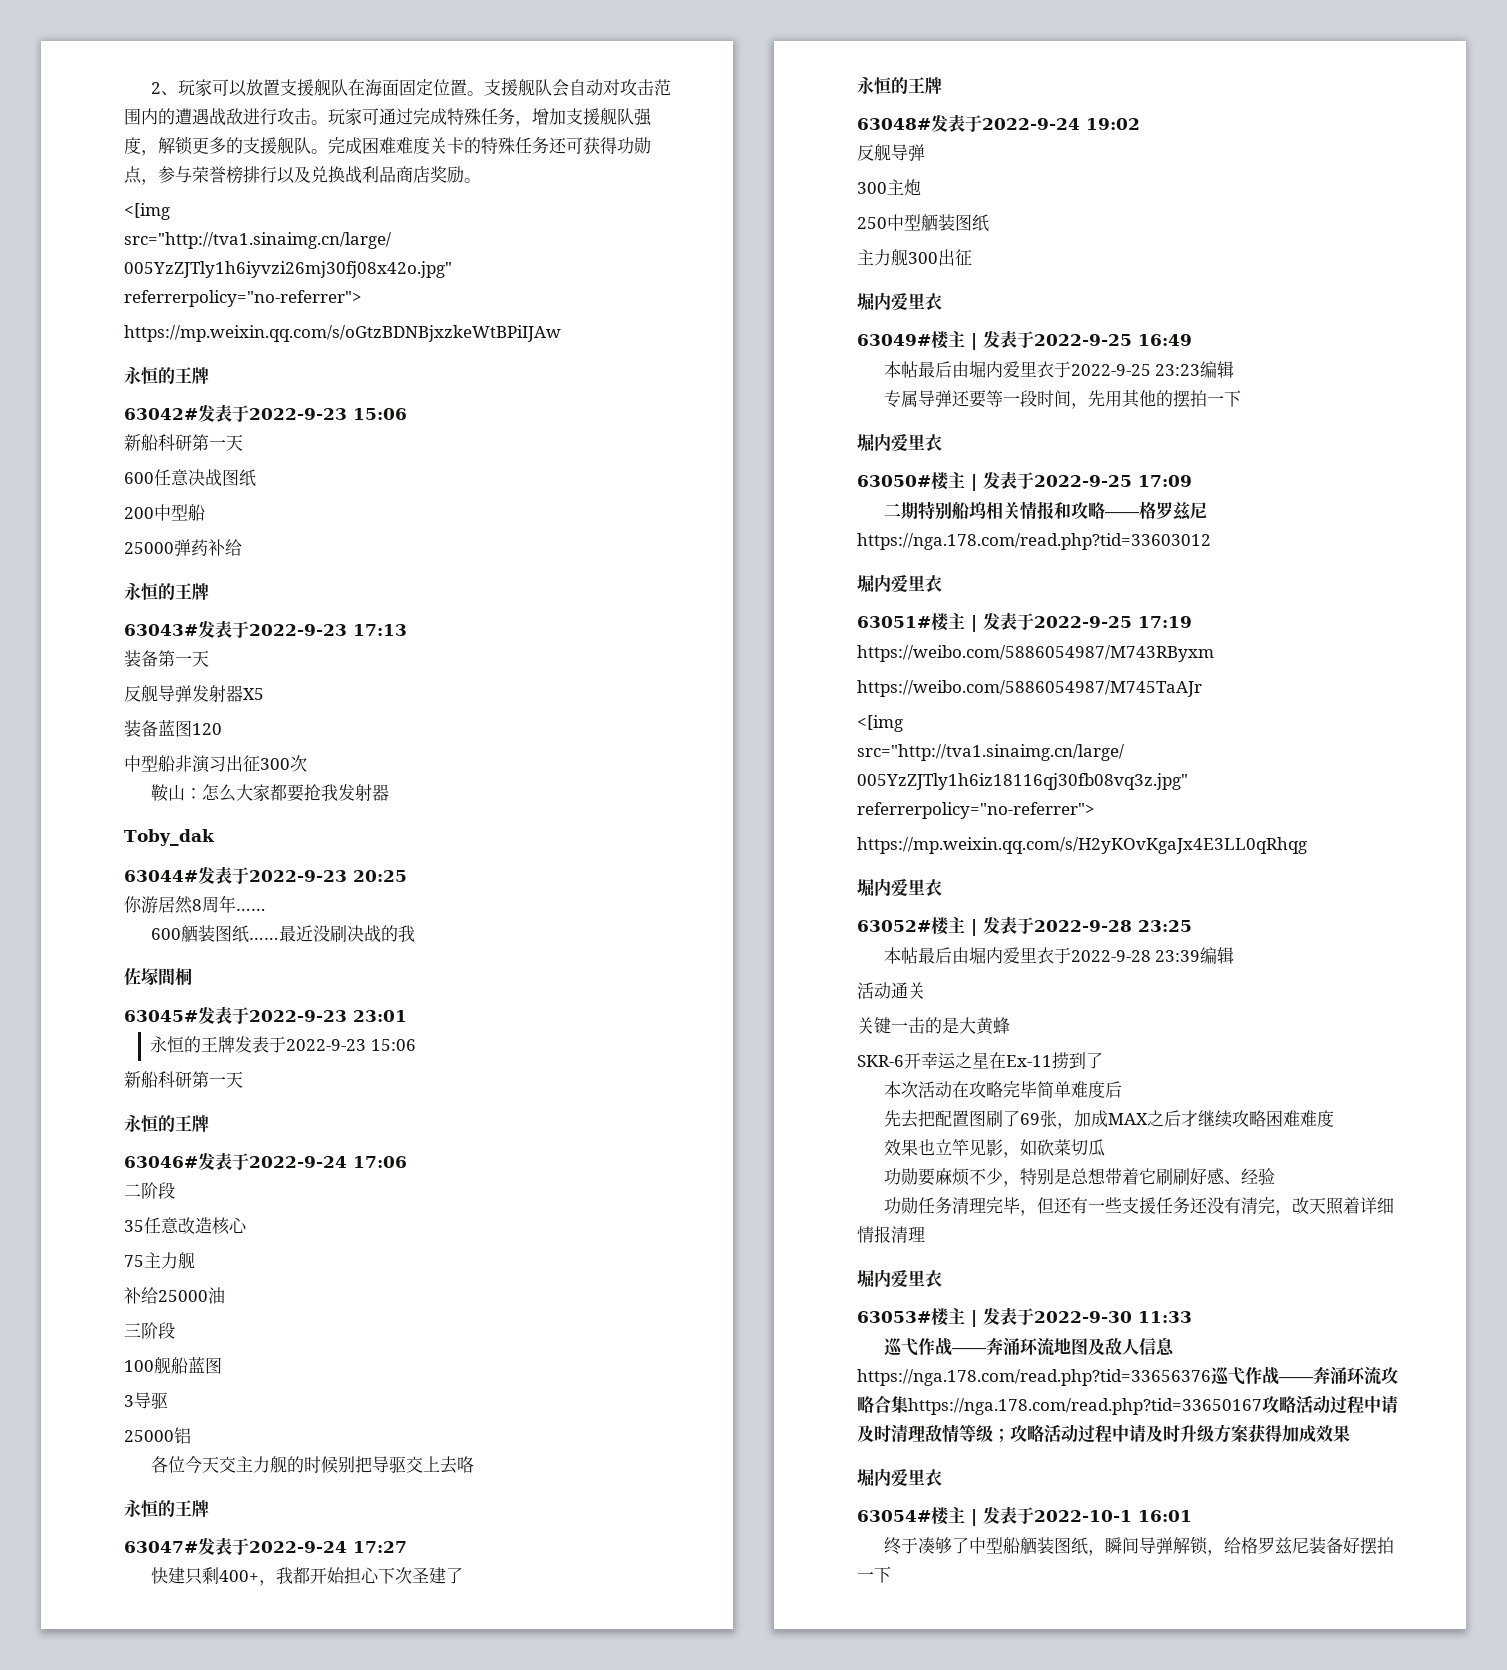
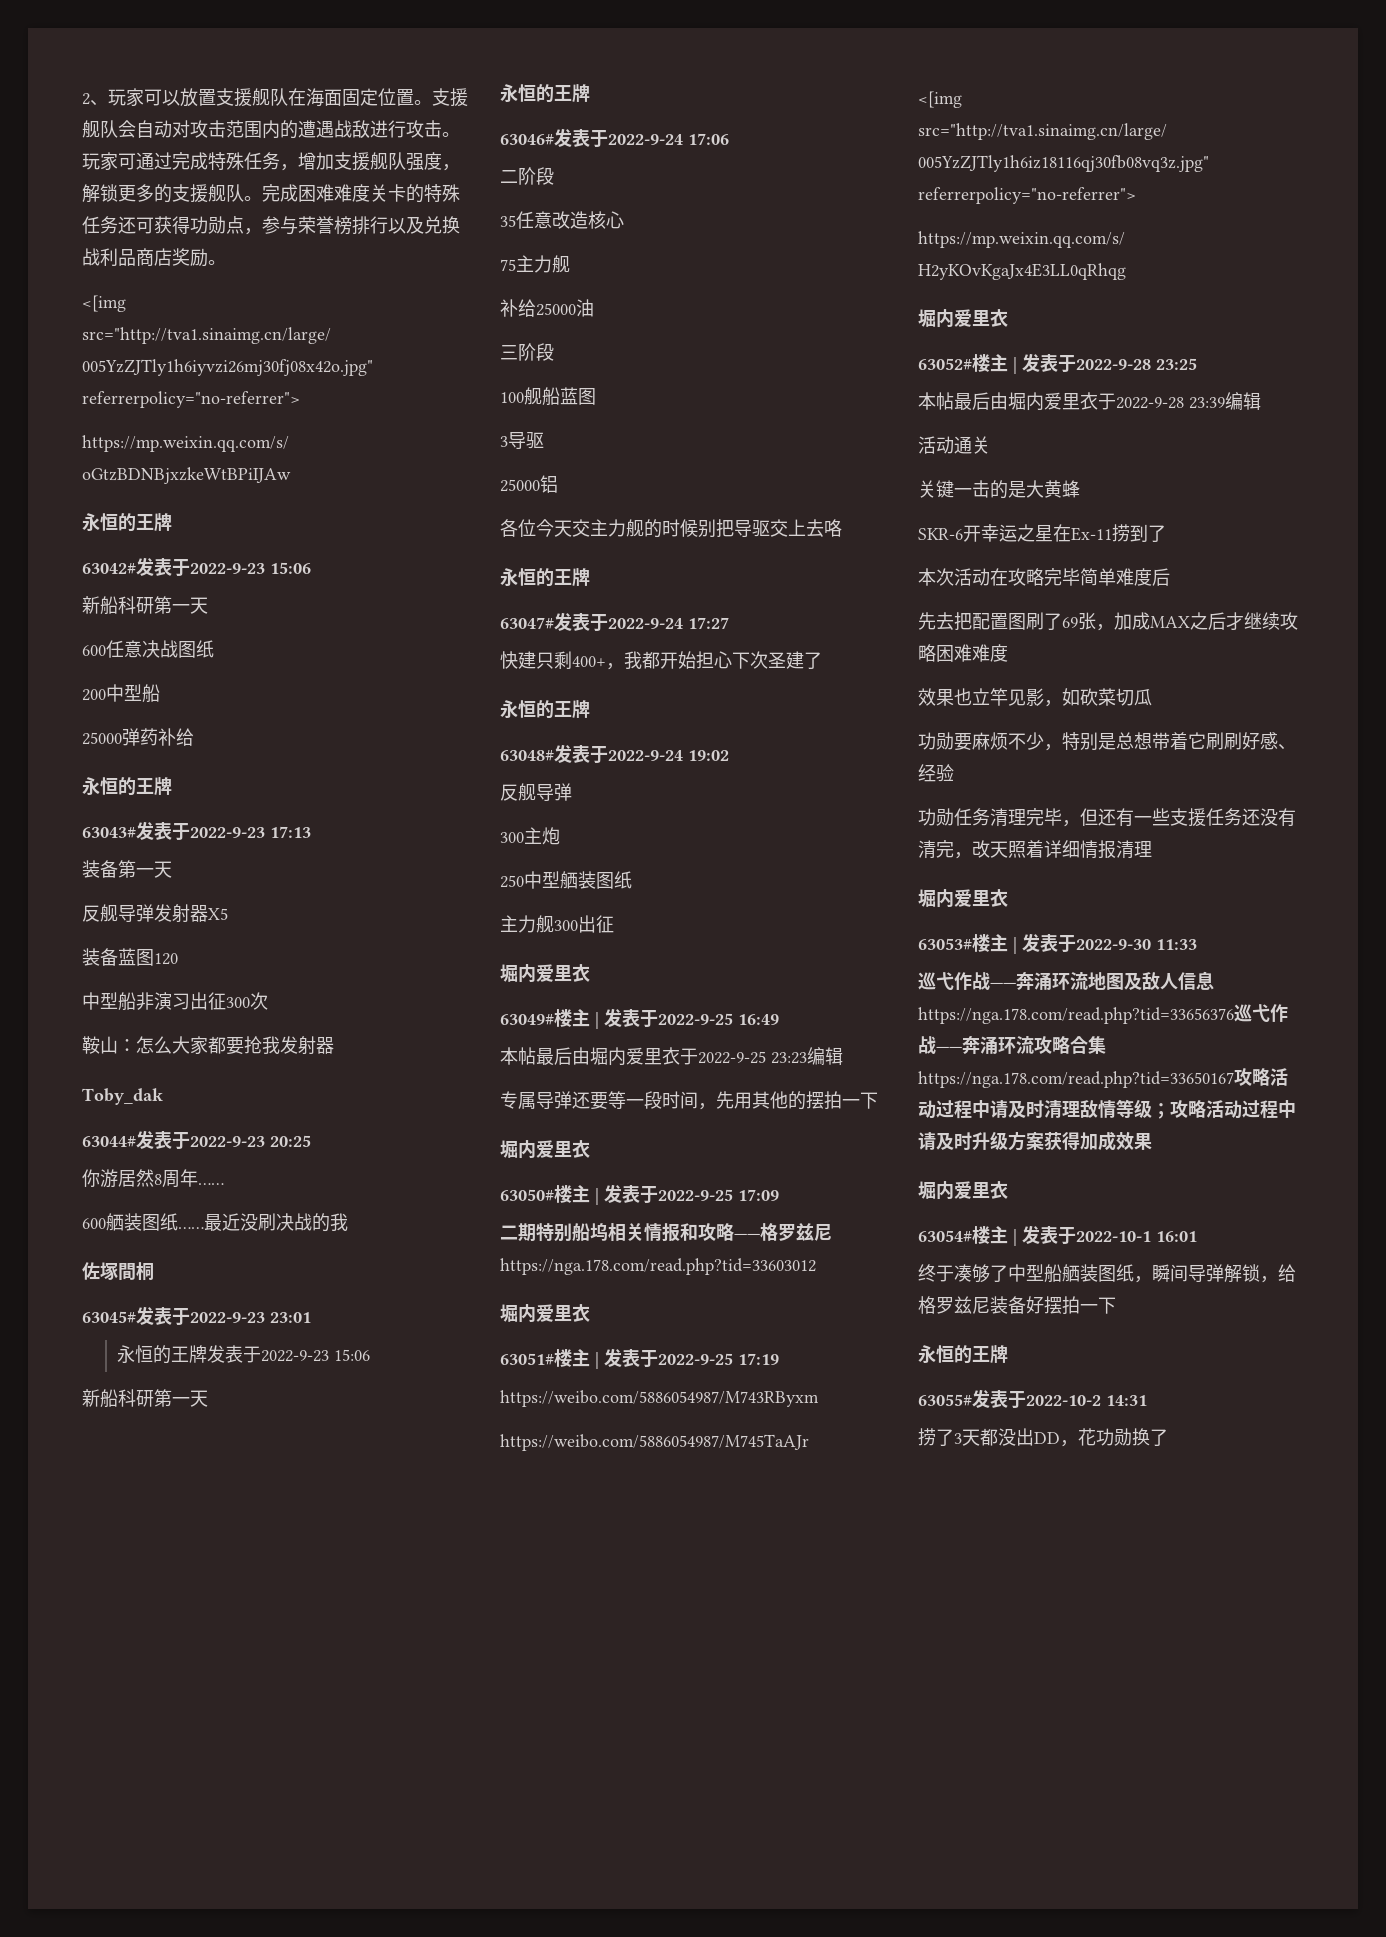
(891, 1574) none -> [918,1345,1008,1364] [918,1389,1147,1408] [918,1428,1168,1447] // 永恒的王牌 // 63055#发表于2022-10-2 14:31 // 捞了3天都没出DD，花功勋换了

